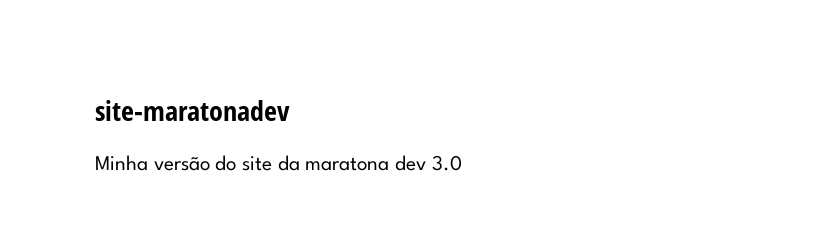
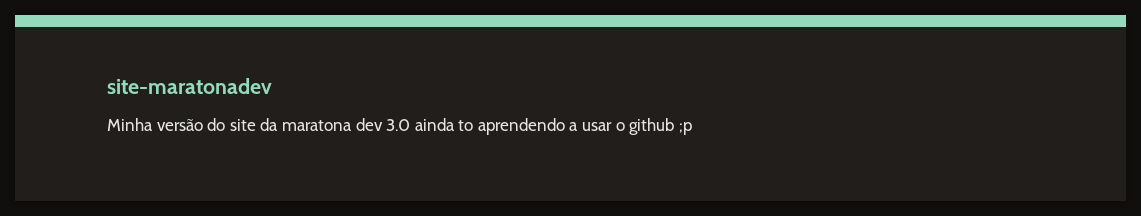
(462, 163) none -> [414,118,692,135] ainda to aprendendo a usar o github ;p

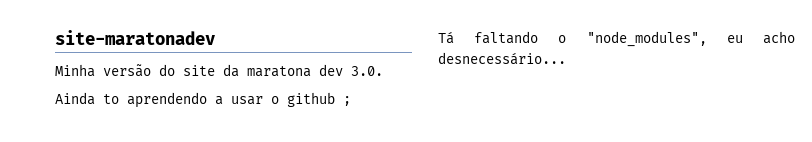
[386,118,455,131] 3.0 ainda -> [351,66,383,76] [55,92,95,105] 3.0. // Ainda
[678,122,692,135] ;p -> [343,96,351,106] [438,31,795,47] [438,52,566,65] ; // Tá faltando o "node_modules", eu acho desnecessário...

